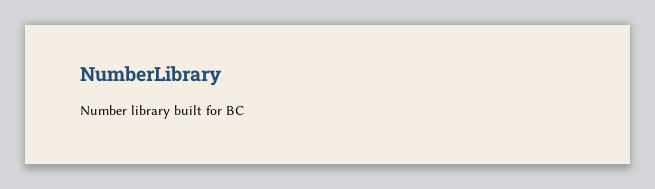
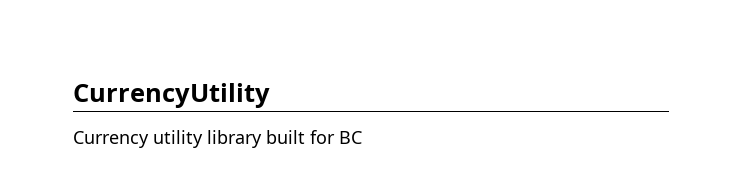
[80,66,222,86] [80,105,127,116] NumberLibrary // Number -> [73,83,270,108] [73,130,203,148] CurrencyUtility // Currency utility

